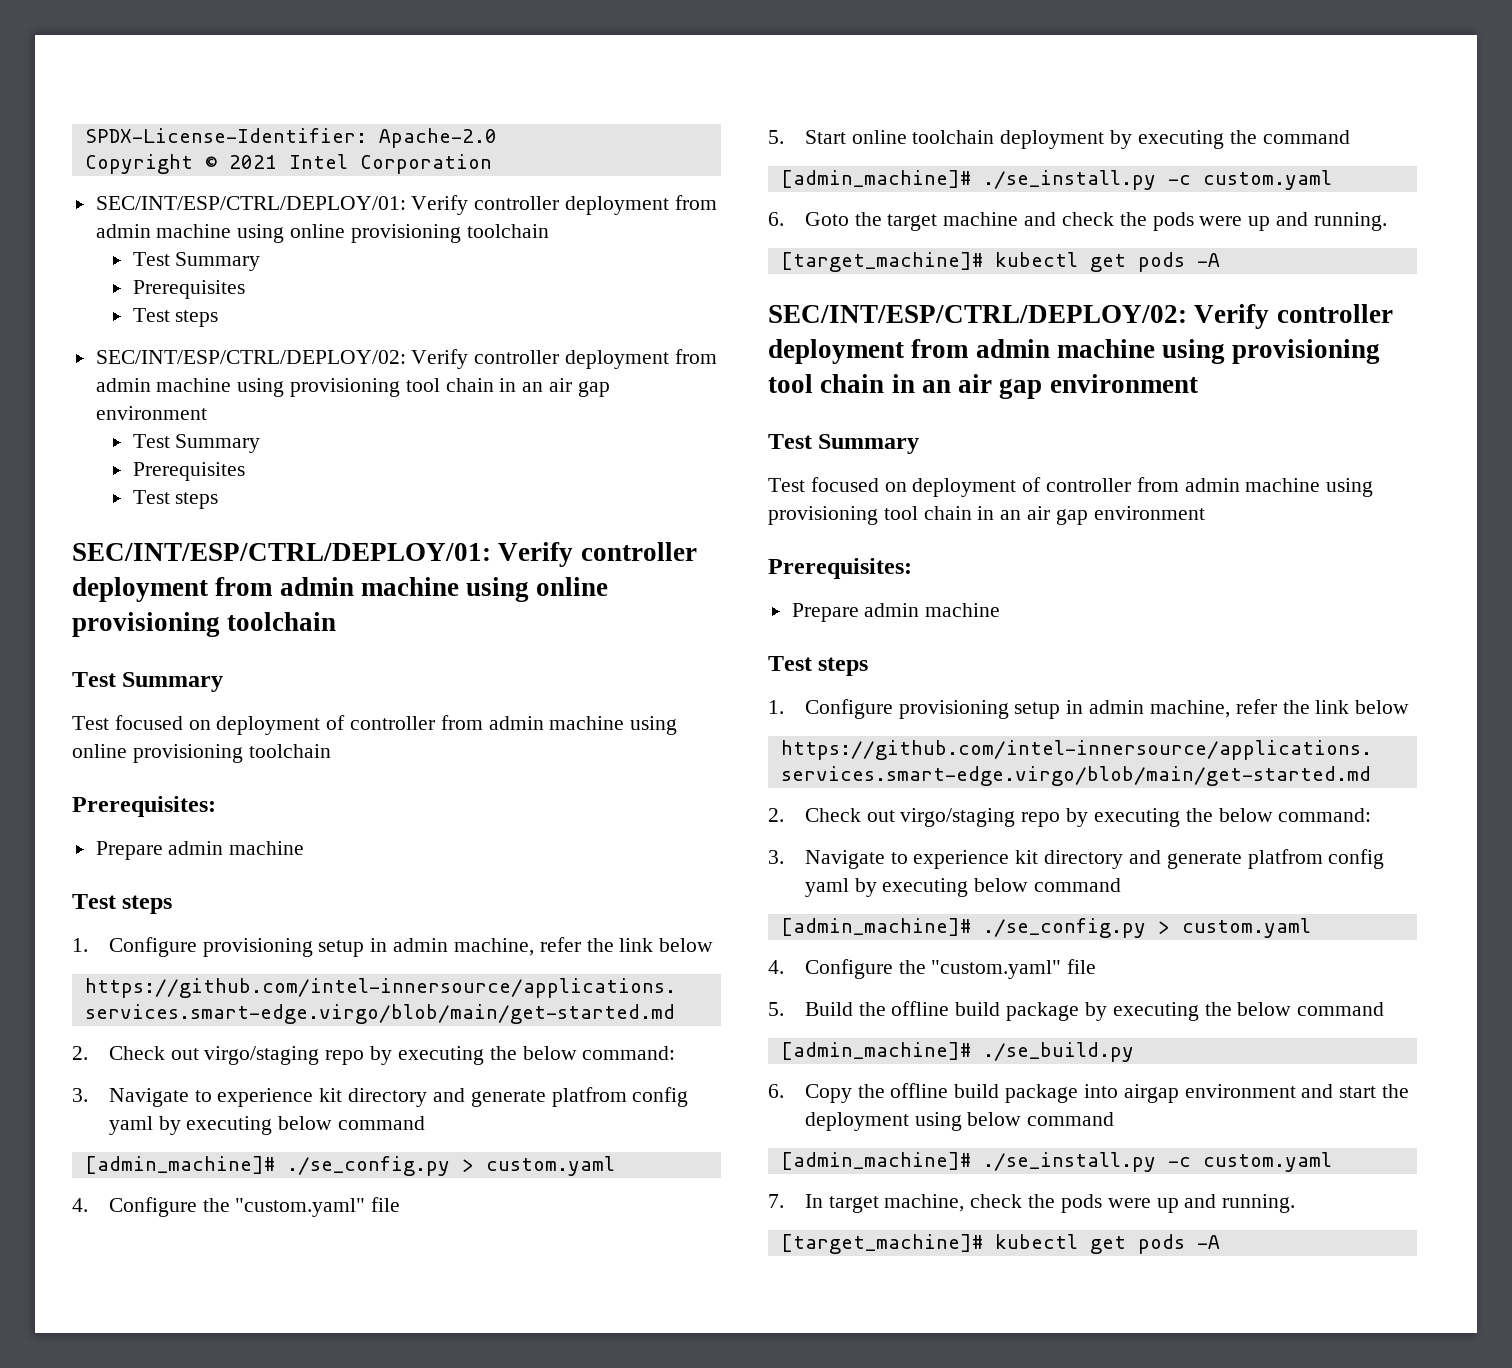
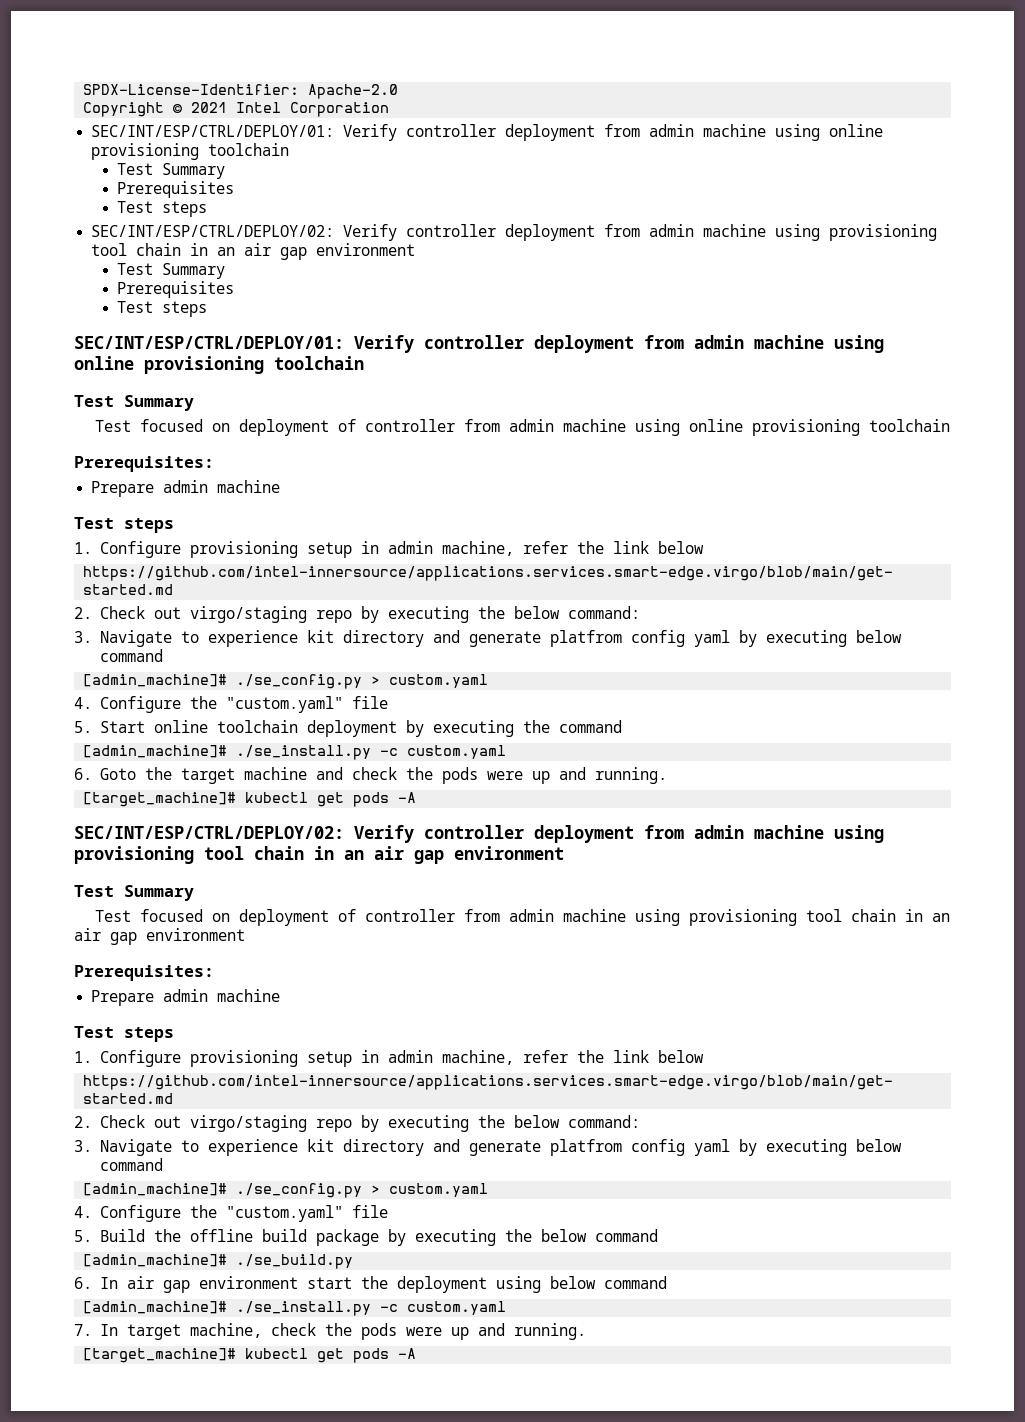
[804,1083,1334,1103] Copy the offline build package into airgap environment and -> [99,1276,298,1293] In air gap environment

